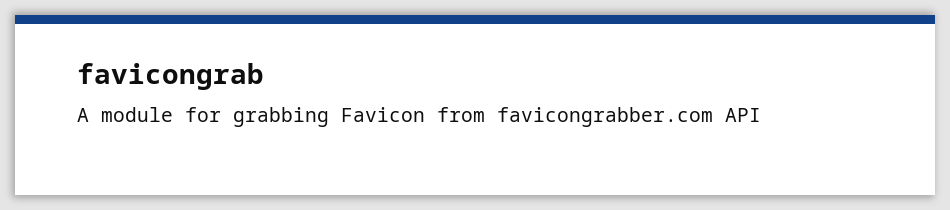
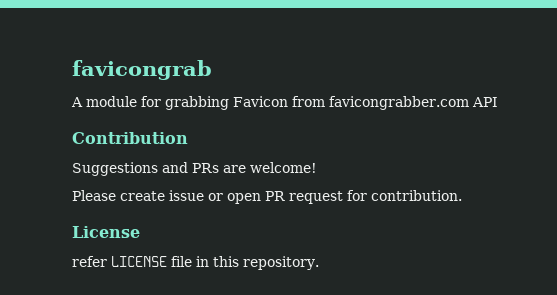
(761, 115) none -> [72,132,188,144] [72,162,317,176] [72,190,462,204] [72,226,140,238] [72,256,319,270] // Contribution // Suggestions and PRs are welcome! // Please create issue or open PR request for contribution. // License // refer LICENSE file in this repository.

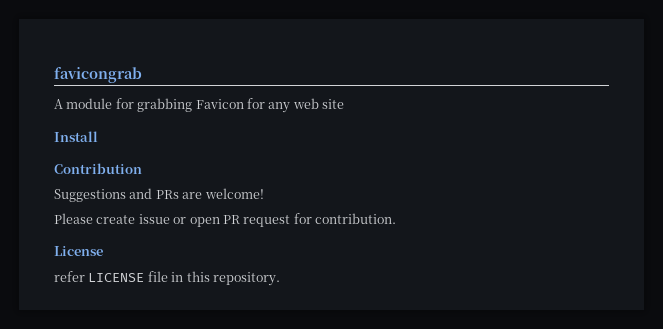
[291,96,498,110] from favicongrabber.com API -> [246,98,344,113] [54,131,98,142] for any web site // Install

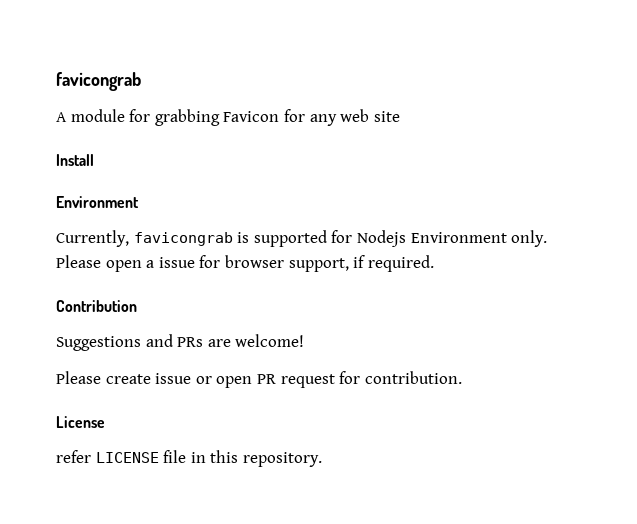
(98, 136) none -> [56,196,139,208] [56,230,548,247] [56,255,434,272] // Environment // Currently, favicongrab is supported for Nodejs Environment only. Please open a issue for browser support, if required.

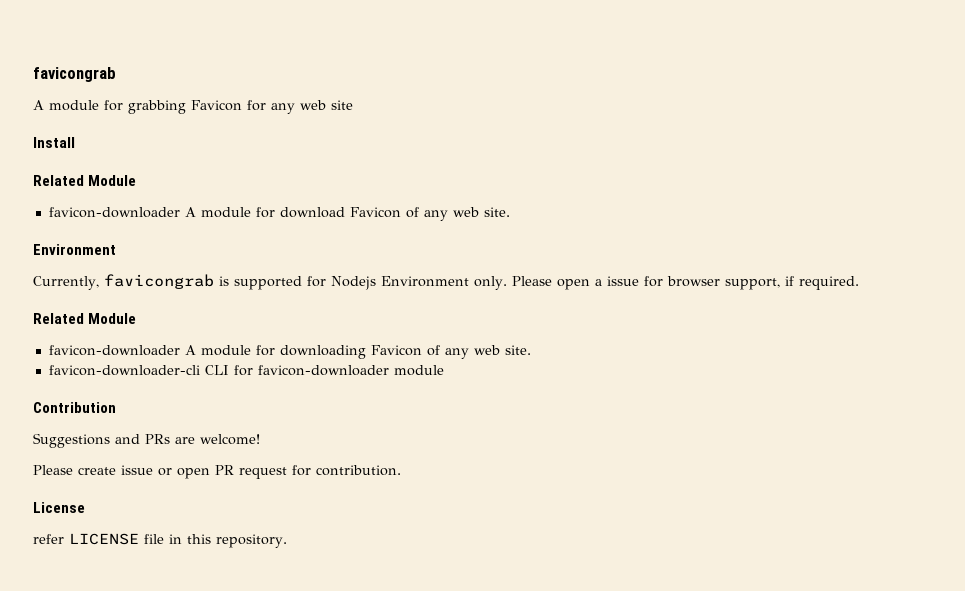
(94, 160) none -> [33,175,137,186] [48,207,510,221] // Related Module // favicon-downloader A module for download Favicon of any web site.
(434, 263) none -> [33,313,137,324] [48,345,531,359] [48,365,444,376] // Related Module // favicon-downloader A module for downloading Favicon of any web site. // favicon-downloader-cli CLI for favicon-downloader module

